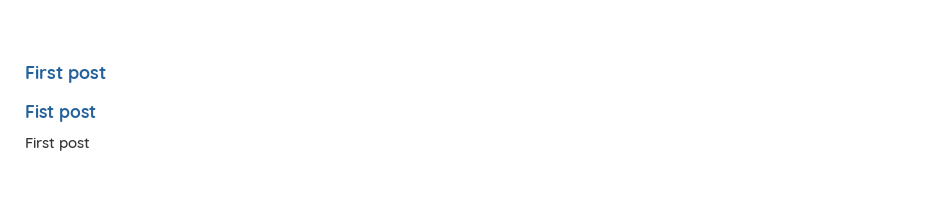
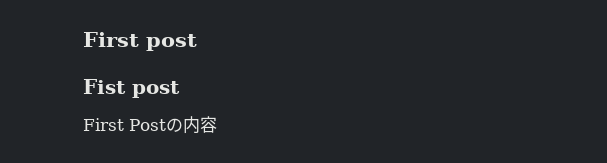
[59,138,91,151] post -> [129,116,217,134] Postの内容

